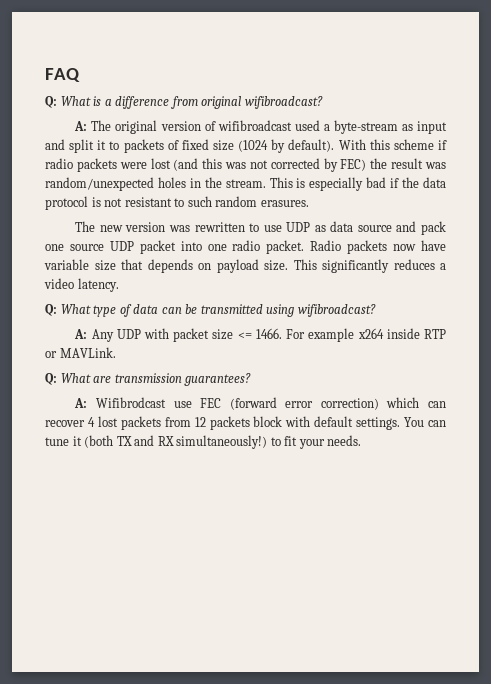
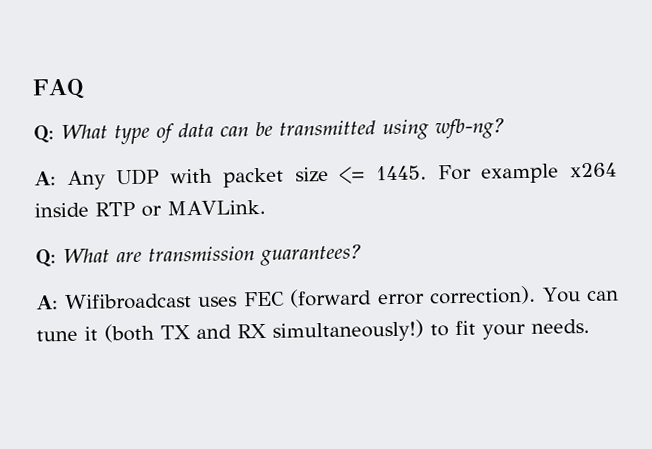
[45,96,323,109] [74,120,447,134] [45,139,448,153] [45,158,447,172] [45,177,447,191] [45,196,309,210] [75,221,446,235] [45,240,447,254] [44,259,446,273] [44,278,119,292] // Q: What is a difference from original wifibroadcast? // A: The original version of wifibroadcast used a byte-stream as input and split it to packets of fixed size (1024 by default). With this scheme if radio packets were lost (and this was not corrected by FEC) the result was random/unexpected holes in the stream. This is especially bad if the data protocol is not resistant to such random erasures. // The new version was rewritten to use UDP as data source and pack one source UDP packet into one radio packet. Radio packets now have variable size that depends on payload size. This significantly reduces a video latency. -> (85, 89) none
[297,304,376,317] wifibroadcast? -> [434,118,506,140] wfb-ng?
[255,328,282,339] 1466. -> [375,165,427,181] 1445.
[95,397,192,408] Wifibrodcast use -> [64,293,238,311] Wifibroadcast uses
[320,397,446,410] [45,416,401,430] correction) which can recover 4 lost packets from 12 packets block with default settings. -> [429,285,537,306] correction).

